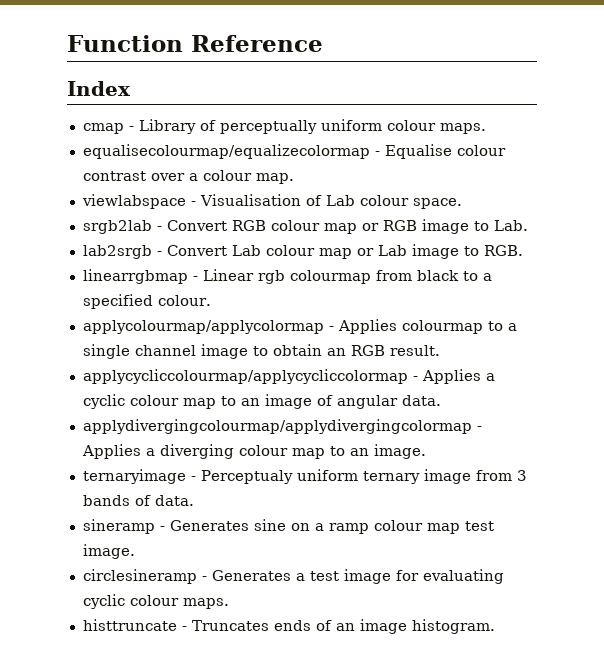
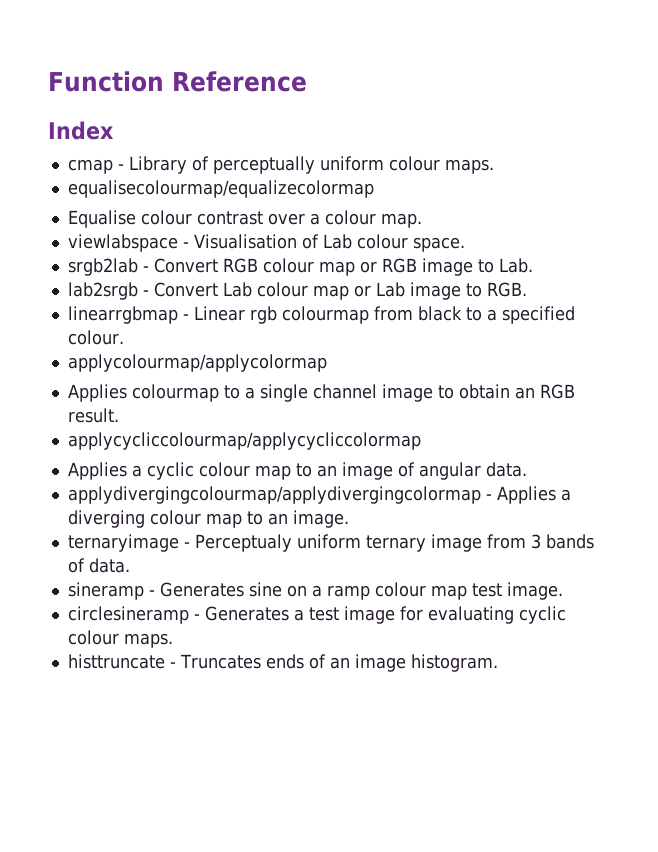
[374,151,380,156] - -> (374, 189) //
[328,326,334,331] - -> (327, 363) //
[412,376,418,381] - -> (421, 441) //

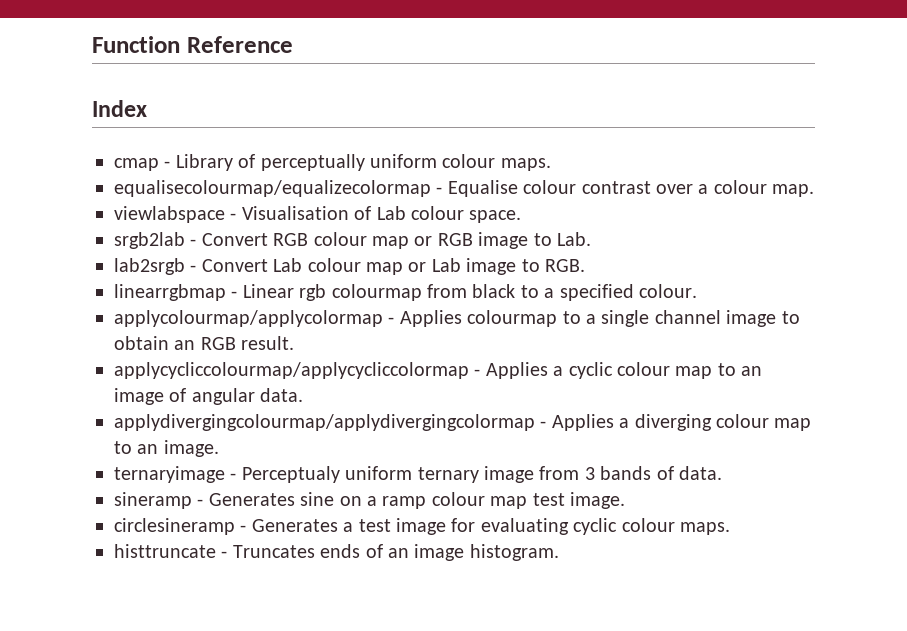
(374, 189) // -> [436,187,443,194] -
(327, 363) // -> [388,317,395,324] -
(421, 441) // -> [474,369,481,376] -

